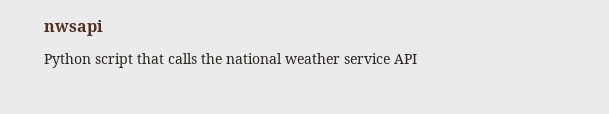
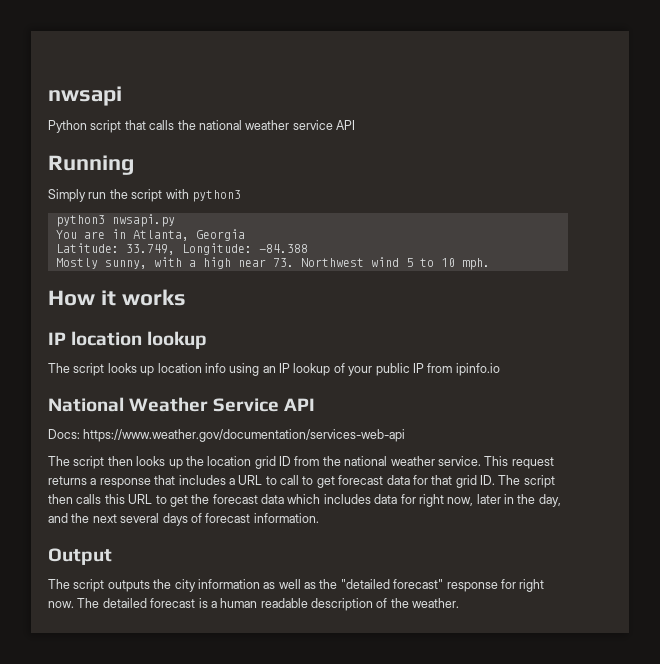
(417, 59) none -> [48,155,134,175] [48,189,241,202] [55,214,175,227] [55,229,245,241] [55,243,308,255] [55,257,490,270] [48,289,186,306] [48,331,208,349] [48,363,500,376] [48,397,316,412] [48,429,406,442] [48,456,554,469] [48,475,555,488] [48,494,561,507] [48,513,319,526] [48,548,112,565] [48,579,545,592] [48,598,460,611] // Running // Simply run the script with python3 // python3 nwsapi.py // You are in Atlanta, Georgia // Latitude: 33.749, Longitude: -84.388 // Mostly sunny, with a high near 73. Northwest wind 5 to 10 mph. // How it works // IP location lookup // The script looks up location info using an IP lookup of your public IP from ipinfo.io // National Weather Service API // Docs: https://www.weather.gov/documentation/services-web-api // The script then looks up the location grid ID from the national weather service. This request returns a response that includes a URL to call to get forecast data for that grid ID. The script then calls this URL to get the forecast data which includes data for right now, later in the day, and the next several days of forecast information. // Output // The script outputs the city information as well as the "detailed forecast" response for right now. The detailed forecast is a human readable description of the weather.

